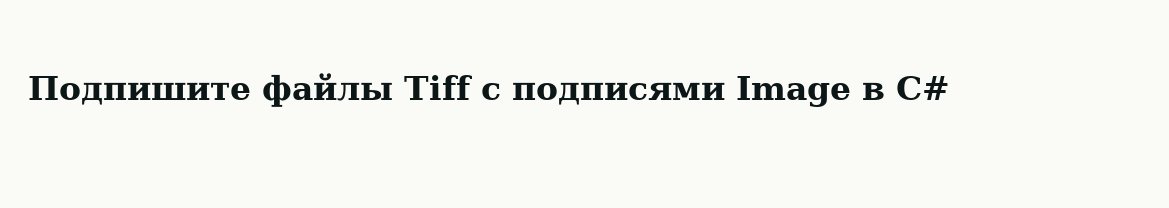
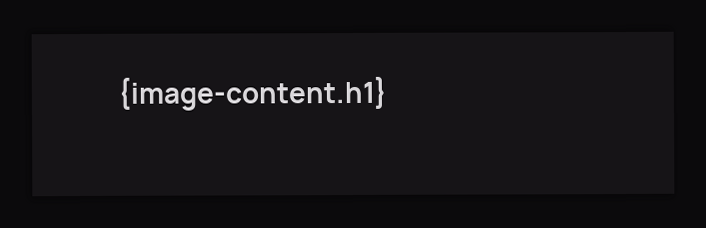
[28,73,950,107] Подпишите файлы Tiff с подписями Image в C# -> [117,76,388,111] {image-content.h1}

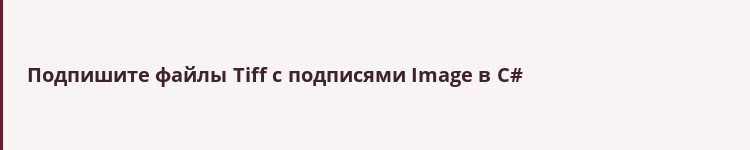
[117,76,388,111] {image-content.h1} -> [27,66,523,87] Подпишите файлы Tiff с подписями Image в C#

